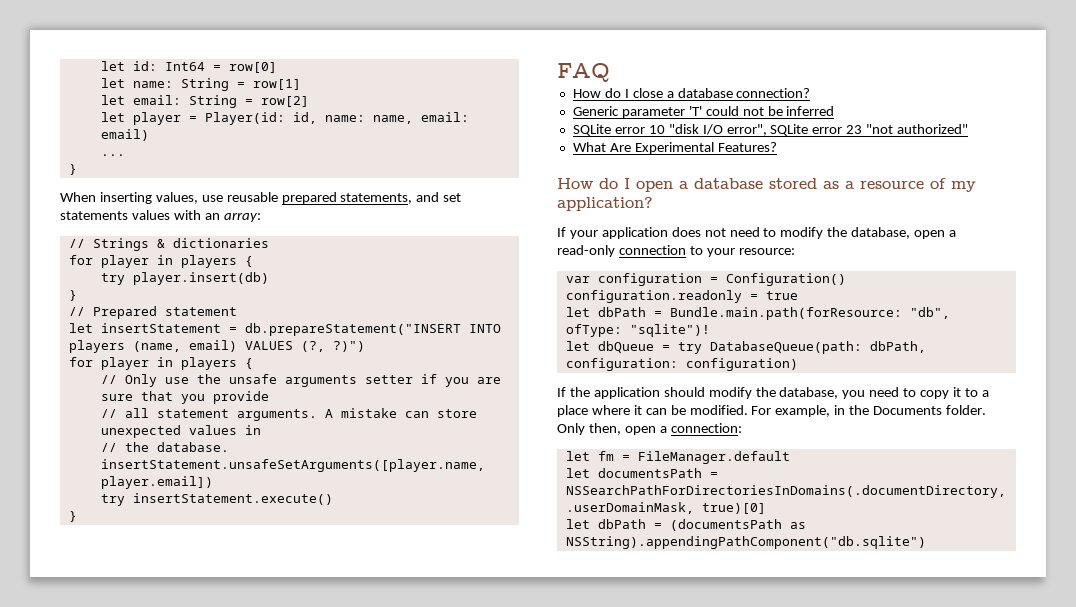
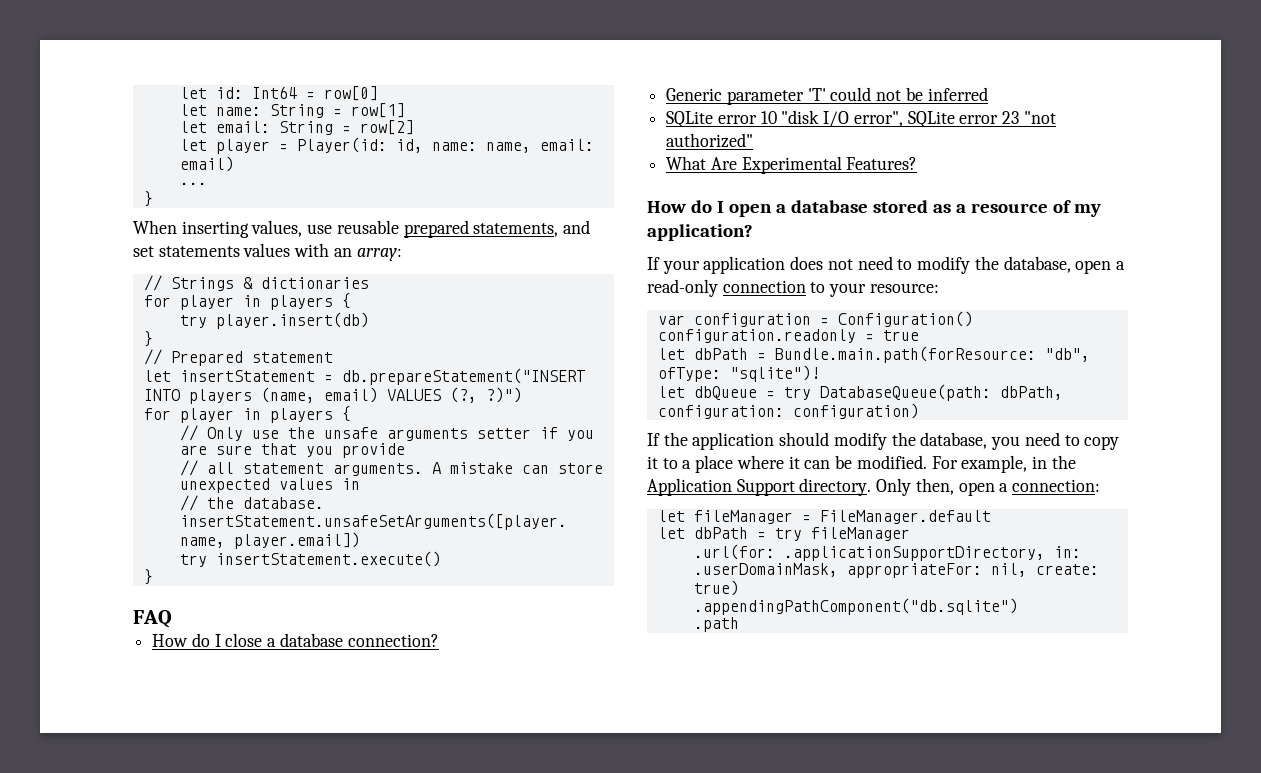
[873,405,987,415] Documents folder. -> [647,478,872,496] Application Support directory.
[597,451,614,461] fm -> [693,510,793,524] fileManager
[597,468,718,478] [565,485,1006,498] [565,502,766,514] [565,519,806,531] [565,536,926,549] documentsPath = NSSearchPathForDirectoriesInDomains(.documentDirectory, .userDomainMask, true)[0] // let dbPath = (documentsPath as NSString).appendingPathComponent("db.sqlite") -> [693,527,910,541] [693,544,1081,561] [693,563,1099,578] [693,580,739,596] [693,598,1018,615] [693,617,739,632] dbPath = try fileManager // .url(for: .applicationSupportDirectory, in: .userDomainMask, appropriateFor: nil, create: true) // .appendingPathComponent("db.sqlite") // .path

